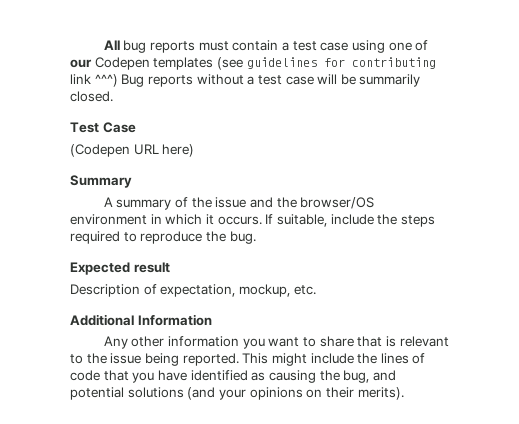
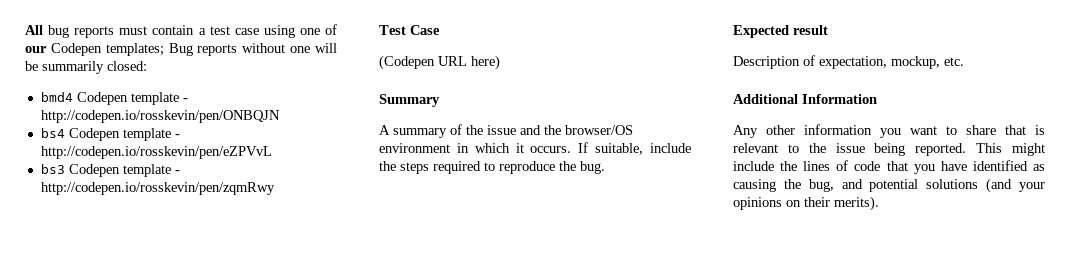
[153,57,436,70] [70,74,421,87] [70,91,113,102] templates (see guidelines for contributing link ^^^) Bug reports without a test case will be summarily closed. -> [105,43,337,56] [25,61,147,74] [40,92,188,105] [40,110,280,123] [40,128,180,141] [40,146,272,159] [40,164,180,177] [40,182,275,195] templates; Bug reports without one will be summarily closed: // bmd4 Codepen template - http://codepen.io/rosskevin/pen/ONBQJN // bs4 Codepen template - http://codepen.io/rosskevin/pen/eZPVvL // bs3 Codepen template - http://codepen.io/rosskevin/pen/zqmRwy

